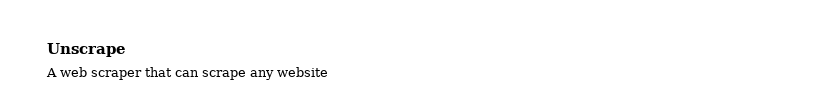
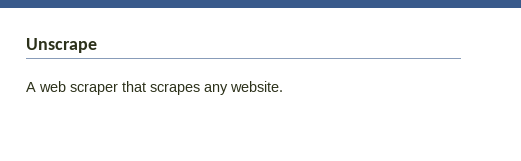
[175,67,328,80] can scrape any website -> [150,81,283,95] scrapes any website.

